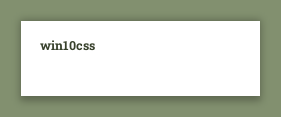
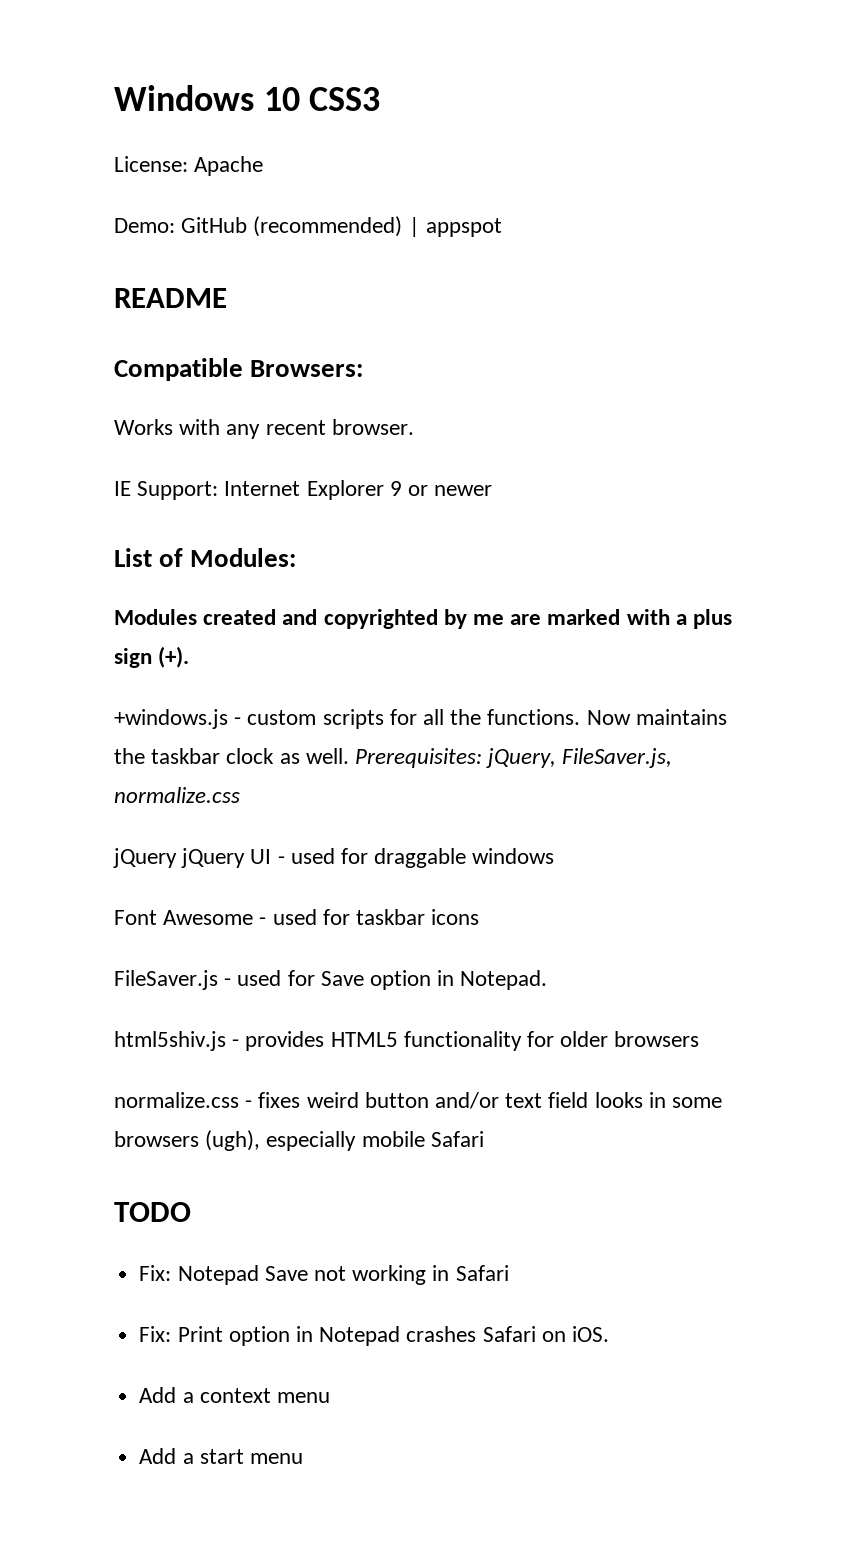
[40,40,95,51] win10css -> [114,85,381,111] [114,156,264,176] [114,216,502,237] [114,288,227,308] [114,358,364,381] [114,419,414,439] [114,480,493,500] [114,548,297,567] [114,609,733,629] [114,646,190,668] [114,709,727,729] [114,748,673,768] [114,787,240,803] [113,848,555,868] [114,909,480,925] [114,970,548,990] [114,1031,700,1051] [114,1092,723,1109] [114,1130,484,1151] [114,1202,191,1222] [139,1265,509,1285] [139,1326,609,1346] [139,1387,330,1403] [139,1448,303,1464] Windows 10 CSS3 // License: Apache // Demo: GitHub (recommended) | appspot // README // Compatible Browsers: // Works with any recent browser. // IE Support: Internet Explorer 9 or newer // List of Modules: // Modules created and copyrighted by me are marked with a plus sign (+). // +windows.js - custom scripts for all the functions. Now maintains the taskbar clock as well. Prerequisites: jQuery, FileSaver.js, normalize.css // jQuery jQuery UI - used for draggable windows // Font Awesome - used for taskbar icons // FileSaver.js - used for Save option in Notepad. // html5shiv.js - provides HTML5 functionality for older browsers // normalize.css - fixes weird button and/or text field looks in some browsers (ugh), especially mobile Safari // TODO // Fix: Notepad Save not working in Safari // Fix: Print option in Notepad crashes Safari on iOS. // Add a context menu // Add a start menu

